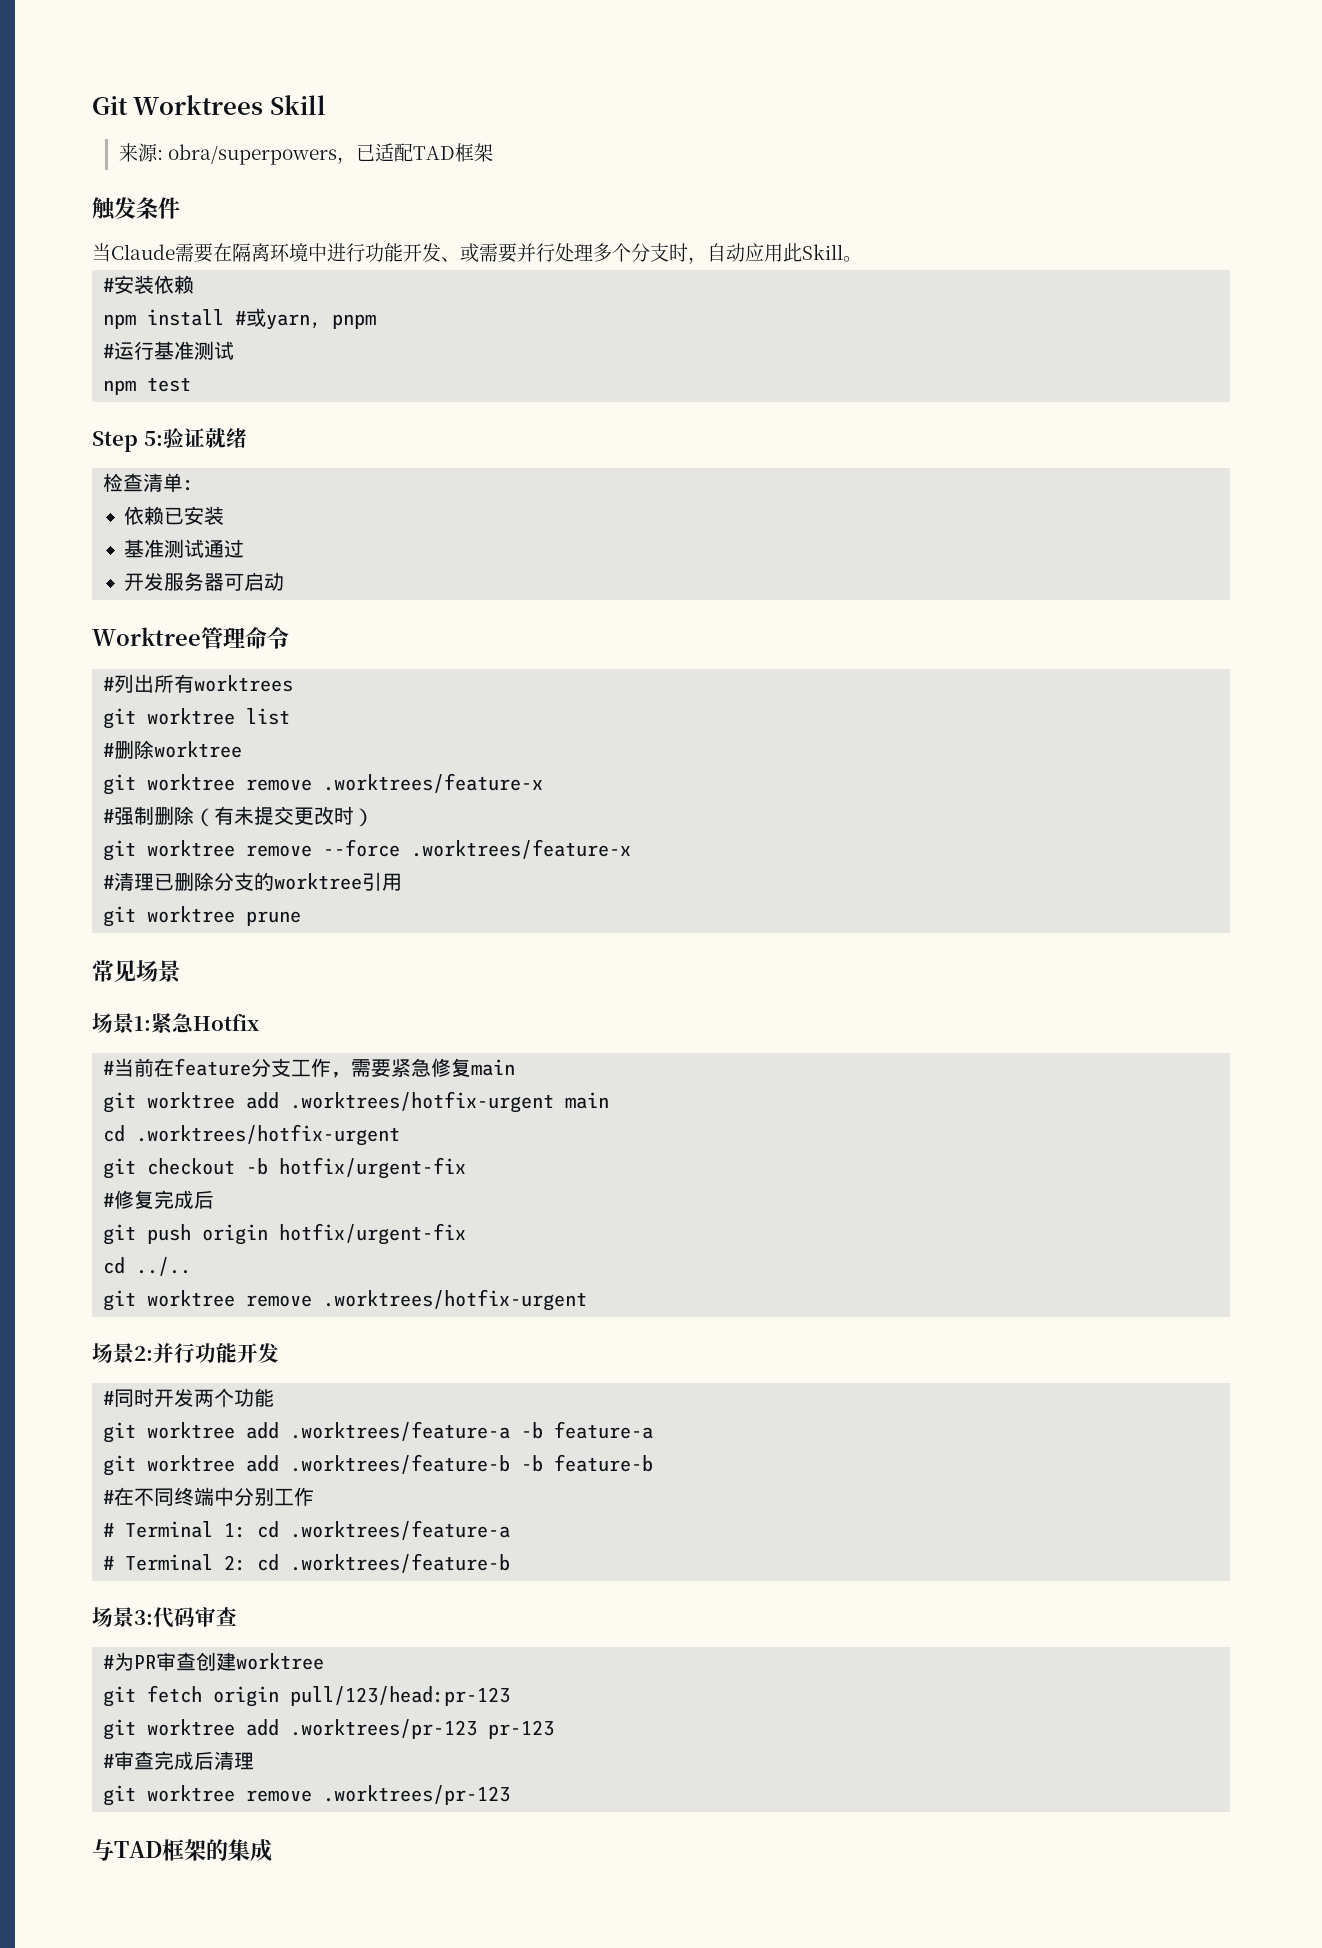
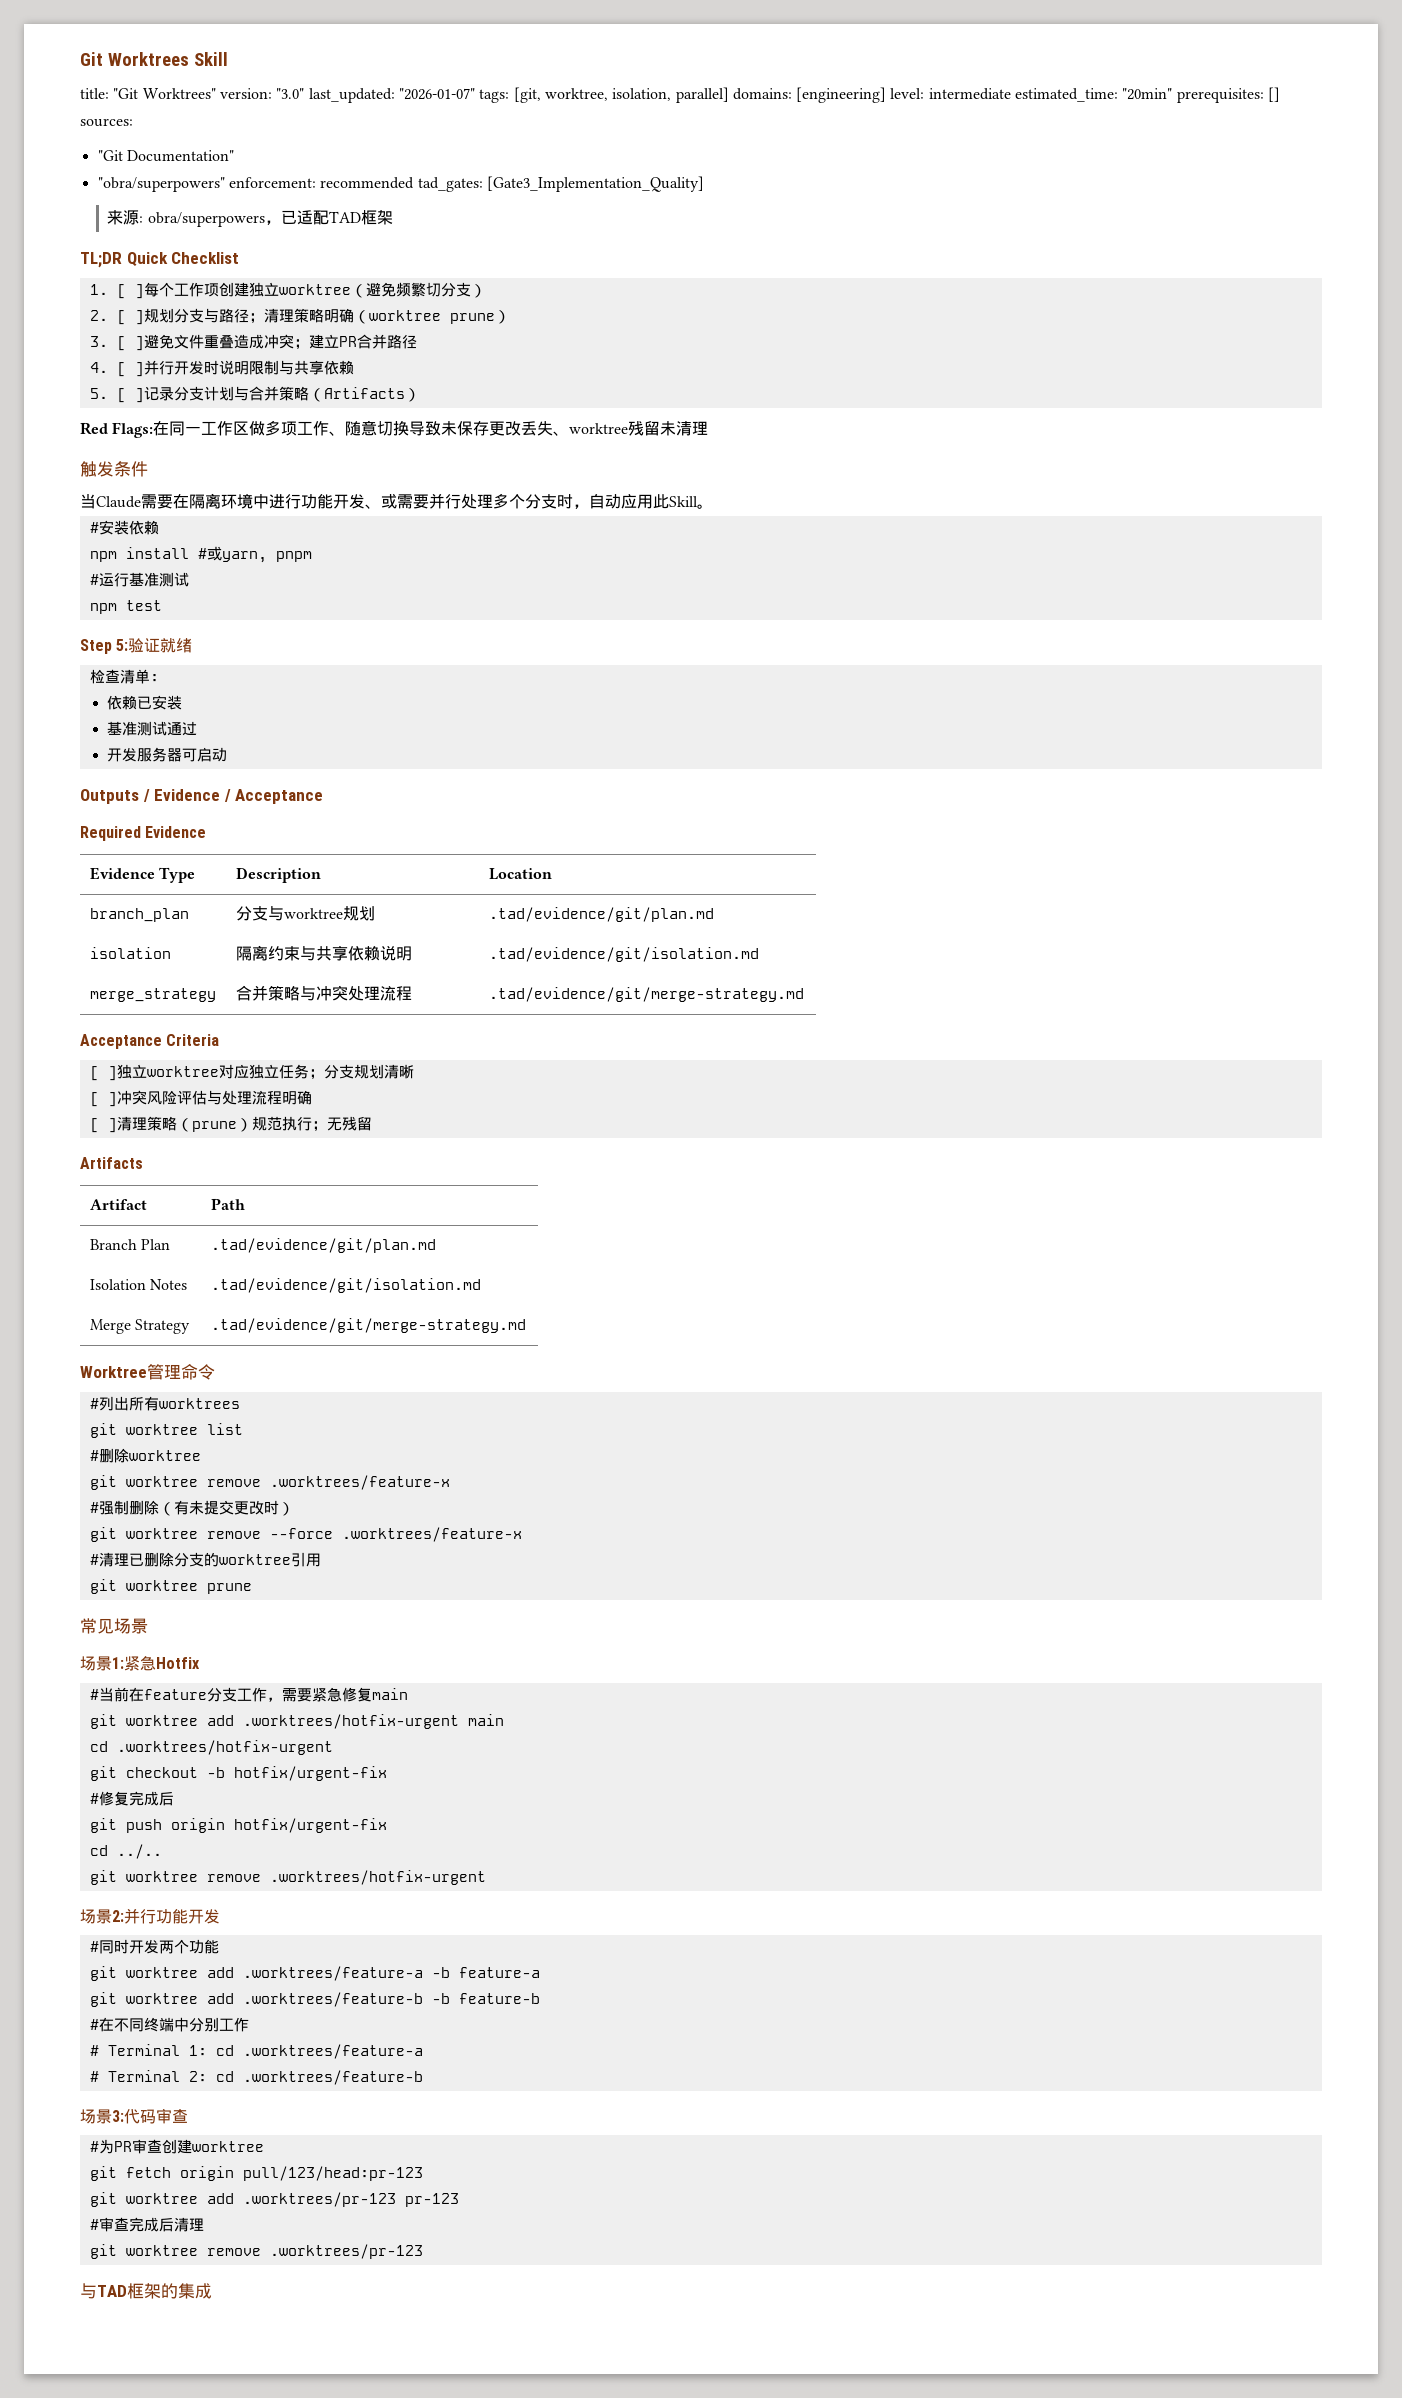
(326, 105) none -> [80,87,1281,103] [80,118,133,127] [97,150,234,162] [97,176,704,192] // title: "Git Worktrees" version: "3.0" last_updated: "2026-01-07" tags: [git, worktree, isolation, parallel] domains: [engineering] level: intermediate estimated_time: "20min" prerequisites: [] sources: // "Git Documentation" // "obra/superpowers" enforcement: recommended tad_gates: [Gate3_Implementation_Quality]
(493, 152) none -> [80,252,240,268] [89,282,486,299] [89,308,510,325] [89,334,417,351] [89,360,354,377] [89,386,420,403] [80,420,709,438] // TL;DR Quick Checklist // 1. [ ]每个工作项创建独立worktree（避免频繁切分支） // 2. [ ]规划分支与路径；清理策略明确（worktree prune） // 3. [ ]避免文件重叠造成冲突；建立PR合并路径 // 4. [ ]并行开发时说明限制与共享依赖 // 5. [ ]记录分支计划与合并策略（Artifacts） // Red Flags:在同一工作区做多项工作、随意切换导致未保存更改丢失、worktree残留未清理
(285, 581) none -> [80,789,324,804] [80,826,207,841] [89,867,196,883] [235,867,321,883] [488,868,552,880] [89,908,189,922] [235,906,375,921] [488,907,714,922] [89,947,171,959] [235,945,412,961] [488,947,759,962] [89,988,216,1002] [235,985,412,1001] [488,987,804,1002] [80,1034,220,1049] [89,1064,414,1081] [89,1090,312,1107] [89,1116,372,1133] [80,1157,143,1169] [89,1199,147,1210] [210,1198,245,1210] [89,1239,171,1250] [210,1238,436,1253] [89,1279,188,1290] [210,1278,481,1293] [89,1319,191,1334] [210,1318,526,1333] // Outputs / Evidence / Acceptance // Required Evidence // Evidence Type | Description | Location // branch_plan | 分支与worktree规划 | .tad/evidence/git/plan.md // isolation | 隔离约束与共享依赖说明 | .tad/evidence/git/isolation.md // merge_strategy | 合并策略与冲突处理流程 | .tad/evidence/git/merge-strategy.md // Acceptance Criteria // [ ]独立worktree对应独立任务；分支规划清晰 // [ ]冲突风险评估与处理流程明确 // [ ]清理策略（prune）规范执行；无残留 // Artifacts // Artifact | Path // Branch Plan | .tad/evidence/git/plan.md // Isolation Notes | .tad/evidence/git/isolation.md // Merge Strategy | .tad/evidence/git/merge-strategy.md

